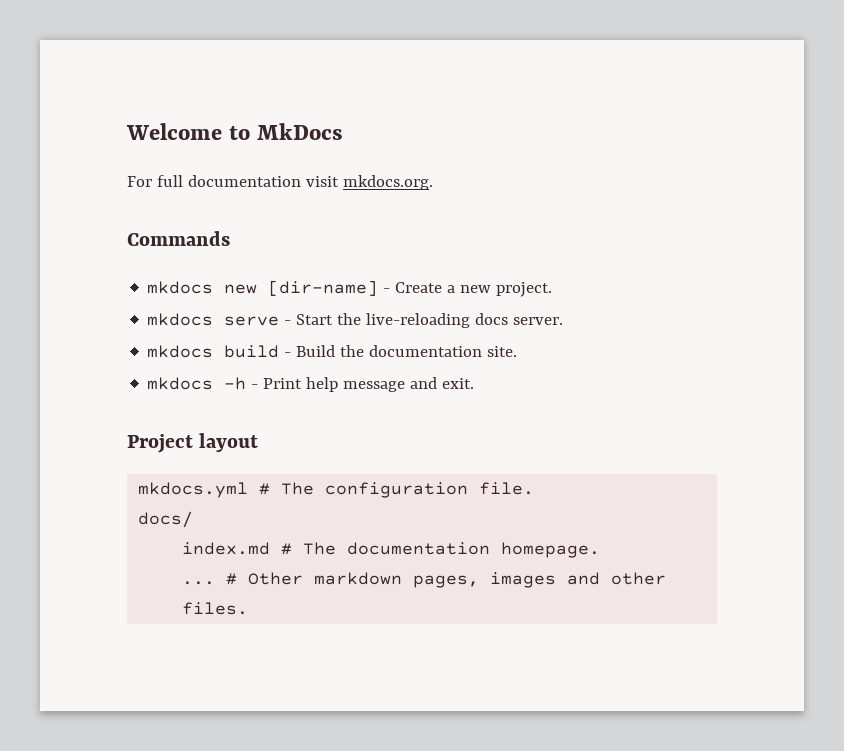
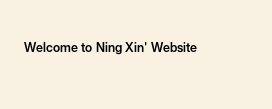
[257,123,344,140] [127,175,433,190] [127,231,230,246] [147,280,553,297] [147,313,564,328] [147,345,518,358] [147,377,475,392] [127,433,259,453] [138,482,535,498] [138,511,194,528] [182,542,601,558] [182,572,667,588] [182,602,249,615] MkDocs // For full documentation visit mkdocs.org. // Commands // mkdocs new [dir-name] - Create a new project. // mkdocs serve - Start the live-reloading docs server. // mkdocs build - Build the documentation site. // mkdocs -h - Print help message and exit. // Project layout // mkdocs.yml # The configuration file. // docs/ // index.md # The documentation homepage. // ... # Other markdown pages, images and other files. -> [95,42,197,55] Ning Xin' Website

